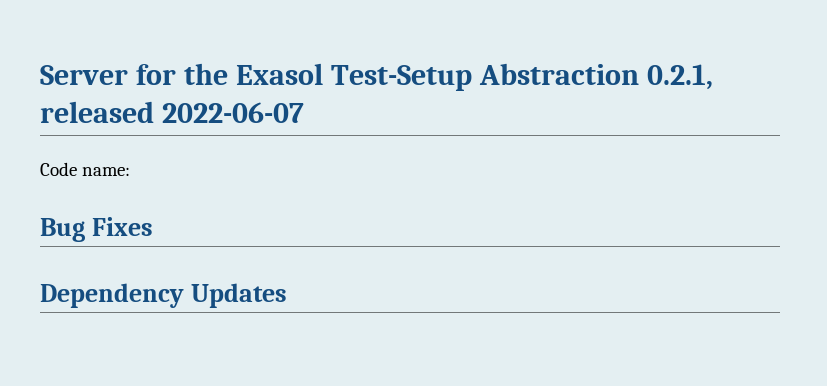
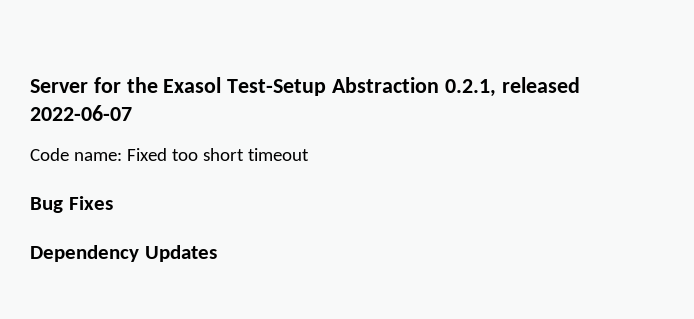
(131, 171) none -> [126,148,309,161] Fixed too short timeout

